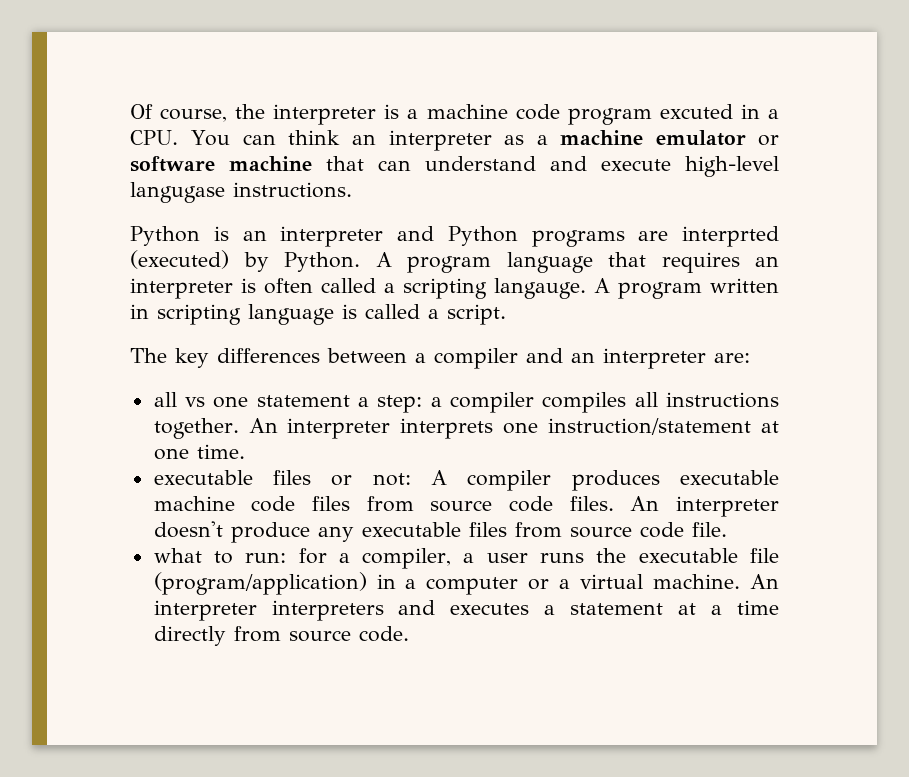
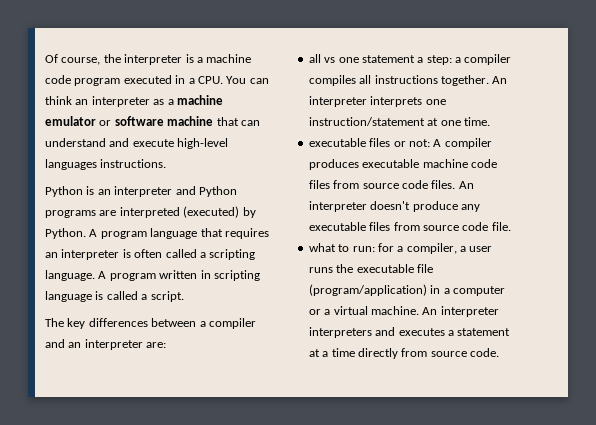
[659,104,733,119] excuted -> [123,75,172,84] executed
[130,182,225,203] langugase -> [45,159,97,170] languages
[682,226,779,247] interprted -> [119,207,180,218] interpreted
[494,278,586,299] langauge. -> [45,270,95,281] language.

